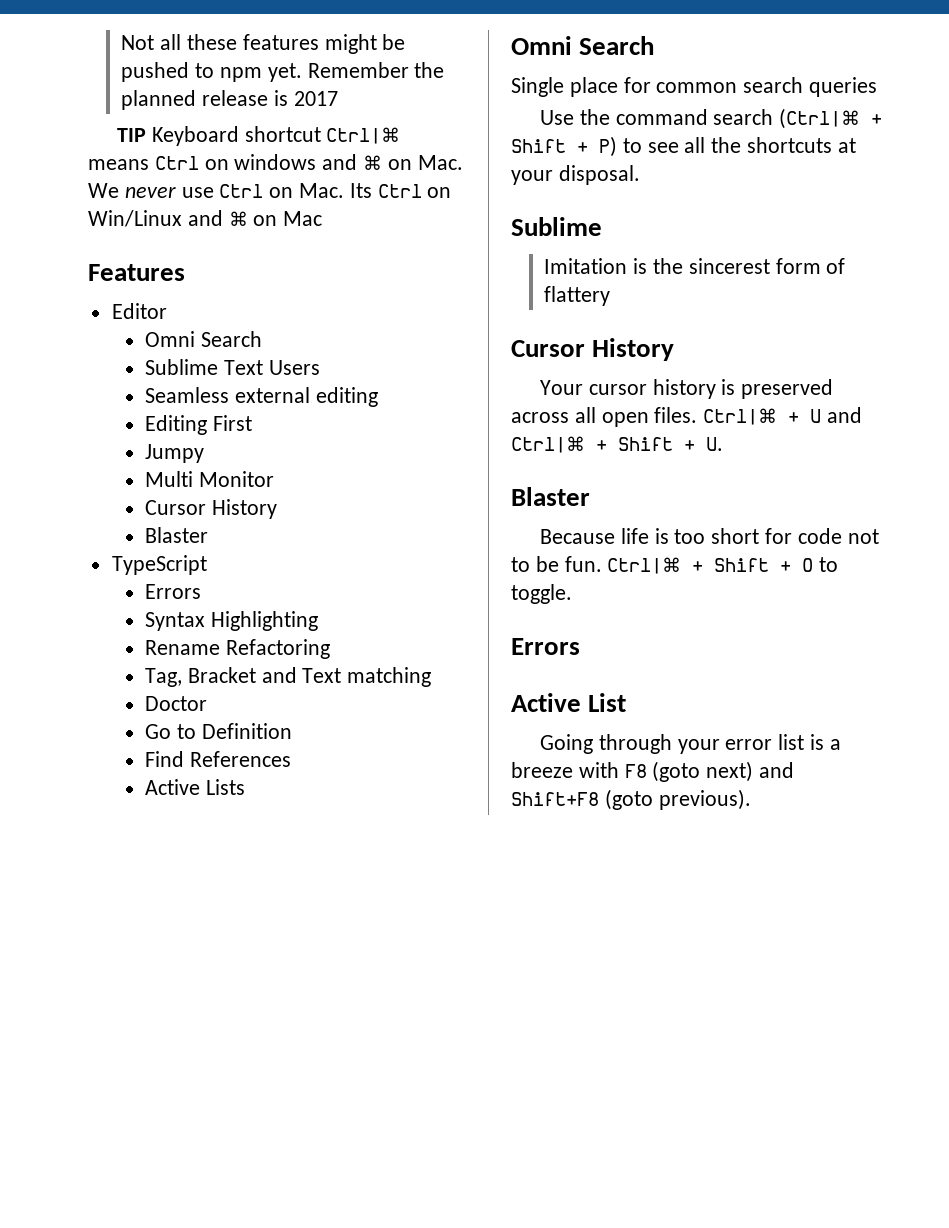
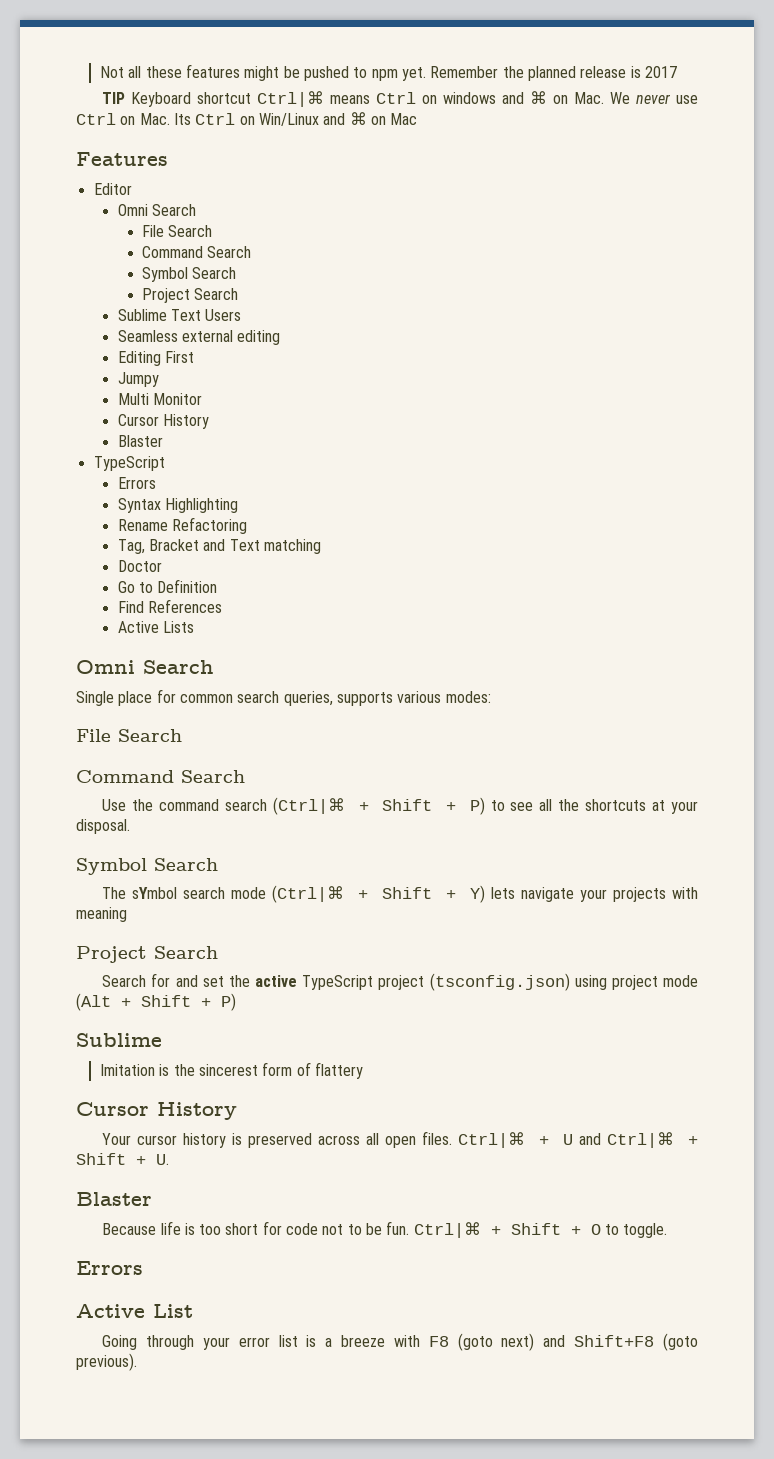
(262, 339) none -> [141,225,213,237] [141,246,252,258] [141,267,237,282] [141,288,239,303] // File Search // Command Search // Symbol Search // Project Search
[809,77,878,97] queries -> [283,691,491,706] [76,729,182,742] [76,770,245,783] queries, supports various modes: // File Search // Command Search
(640, 175) none -> [76,858,218,875] [102,885,698,903] [76,907,127,922] [76,946,218,963] [102,973,698,991] [76,993,236,1011] // Symbol Search // The sYmbol search mode (Ctrl|⌘ + Shift + Y) lets navigate your projects with meaning // Project Search // Search for and set the active TypeScript project (tsconfig.json) using project mode (Alt + Shift + P)

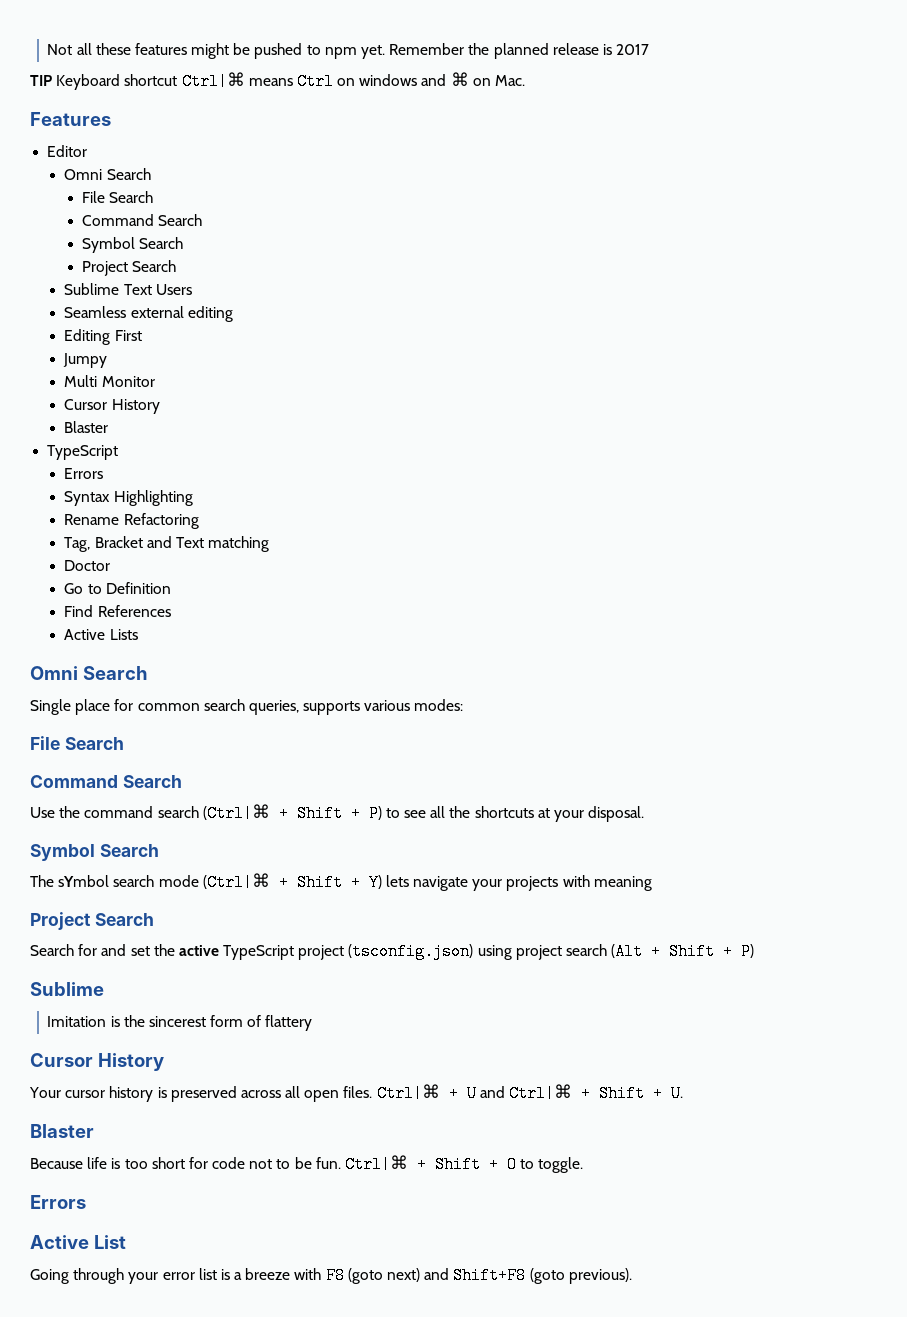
[610,92,698,104] [76,112,418,126] We never use Ctrl on Mac. Its Ctrl on Win/Linux and ⌘ on Mac -> (526, 80) none
[663,975,698,987] mode -> [566,944,608,956] search

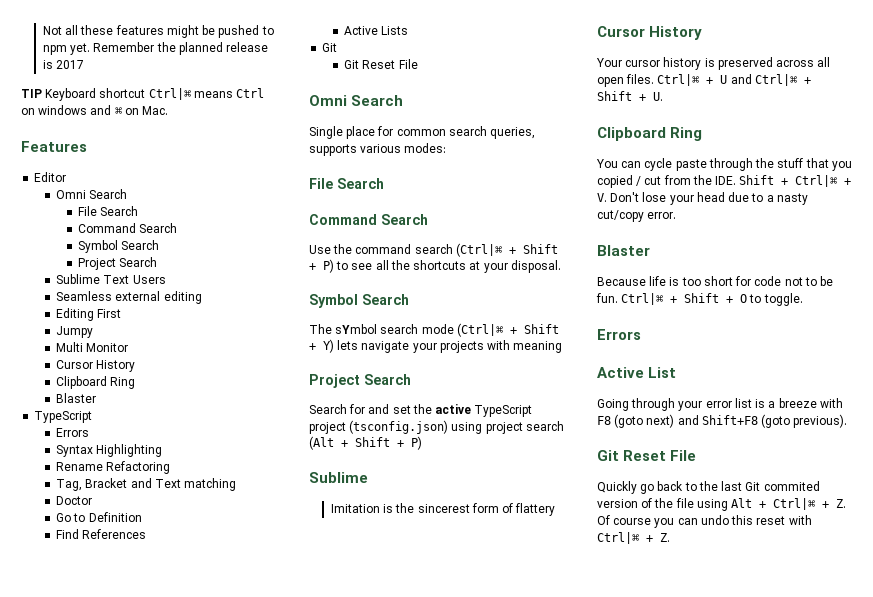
(160, 406) none -> [56,376,136,389] // Clipboard Ring
(138, 634) none -> [322,43,338,52] [344,59,418,69] // Git // Git Reset File
(684, 1093) none -> [597,127,703,141] [596,158,852,171] [597,175,852,188] [597,192,808,205] [597,210,677,222] // Clipboard Ring // You can cycle paste through the stuff that you copied / cut from the IDE. Shift + Ctrl|⌘ + V. Don't lose your head due to a nasty cut/copy error.
(632, 1276) none -> [597,450,697,461] [597,481,820,494] [597,498,847,511] [597,515,812,528] [597,532,670,544] // Git Reset File // Quickly go back to the last Git commited version of the file using Alt + Ctrl|⌘ + Z. Of course you can undo this reset with Ctrl|⌘ + Z.

